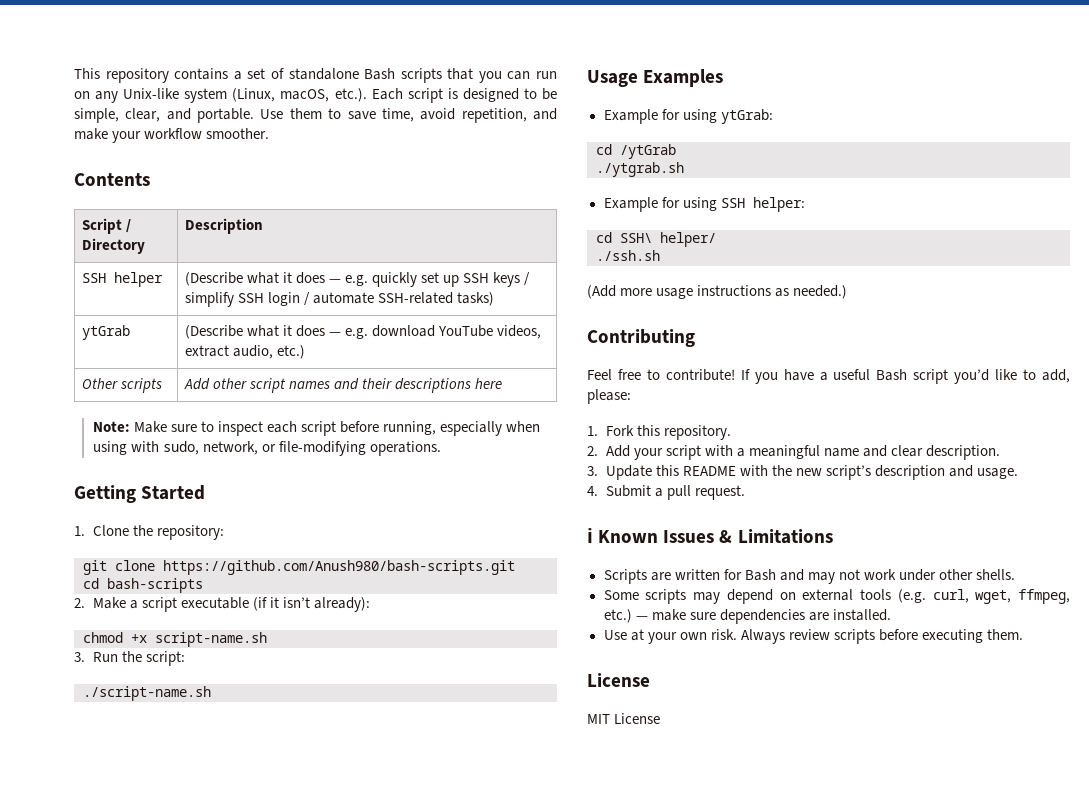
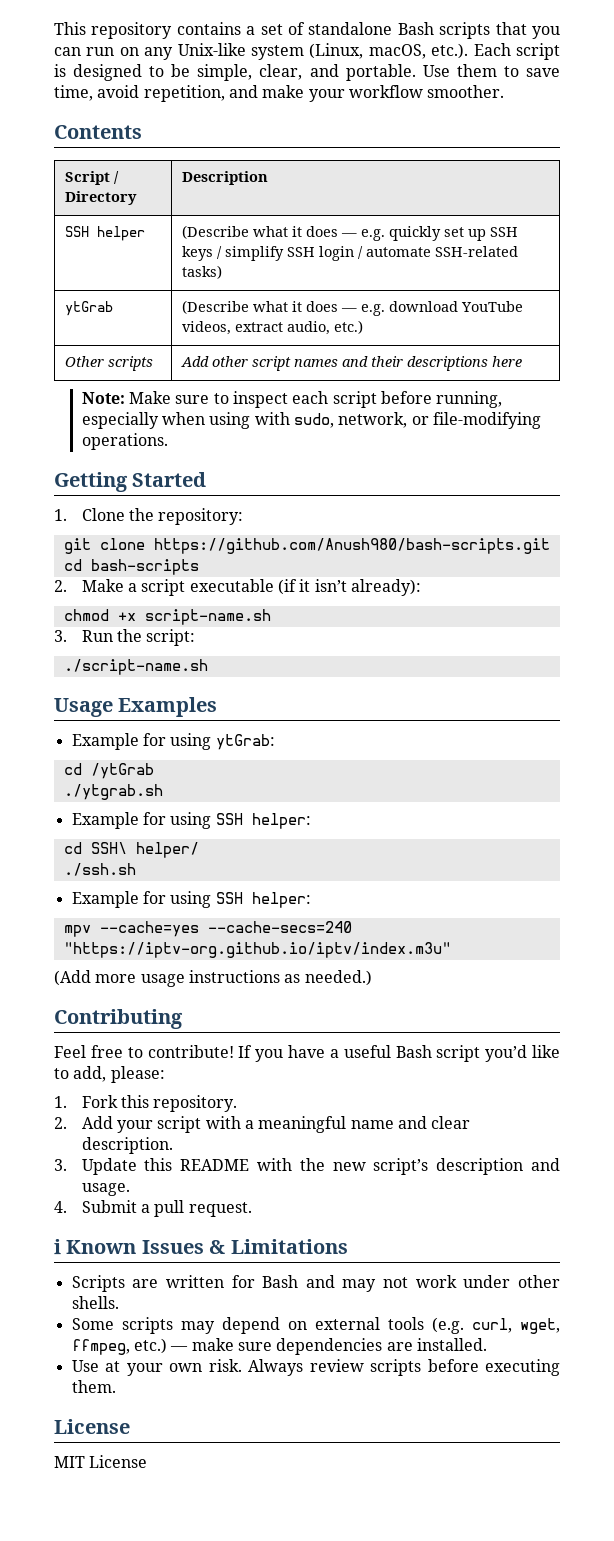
(660, 255) none -> [71,891,311,908] [63,921,352,937] [63,942,451,958] // Example for using SSH helper: // mpv --cache=yes --cache-secs=240 "https://iptv-org.github.io/iptv/index.m3u"

